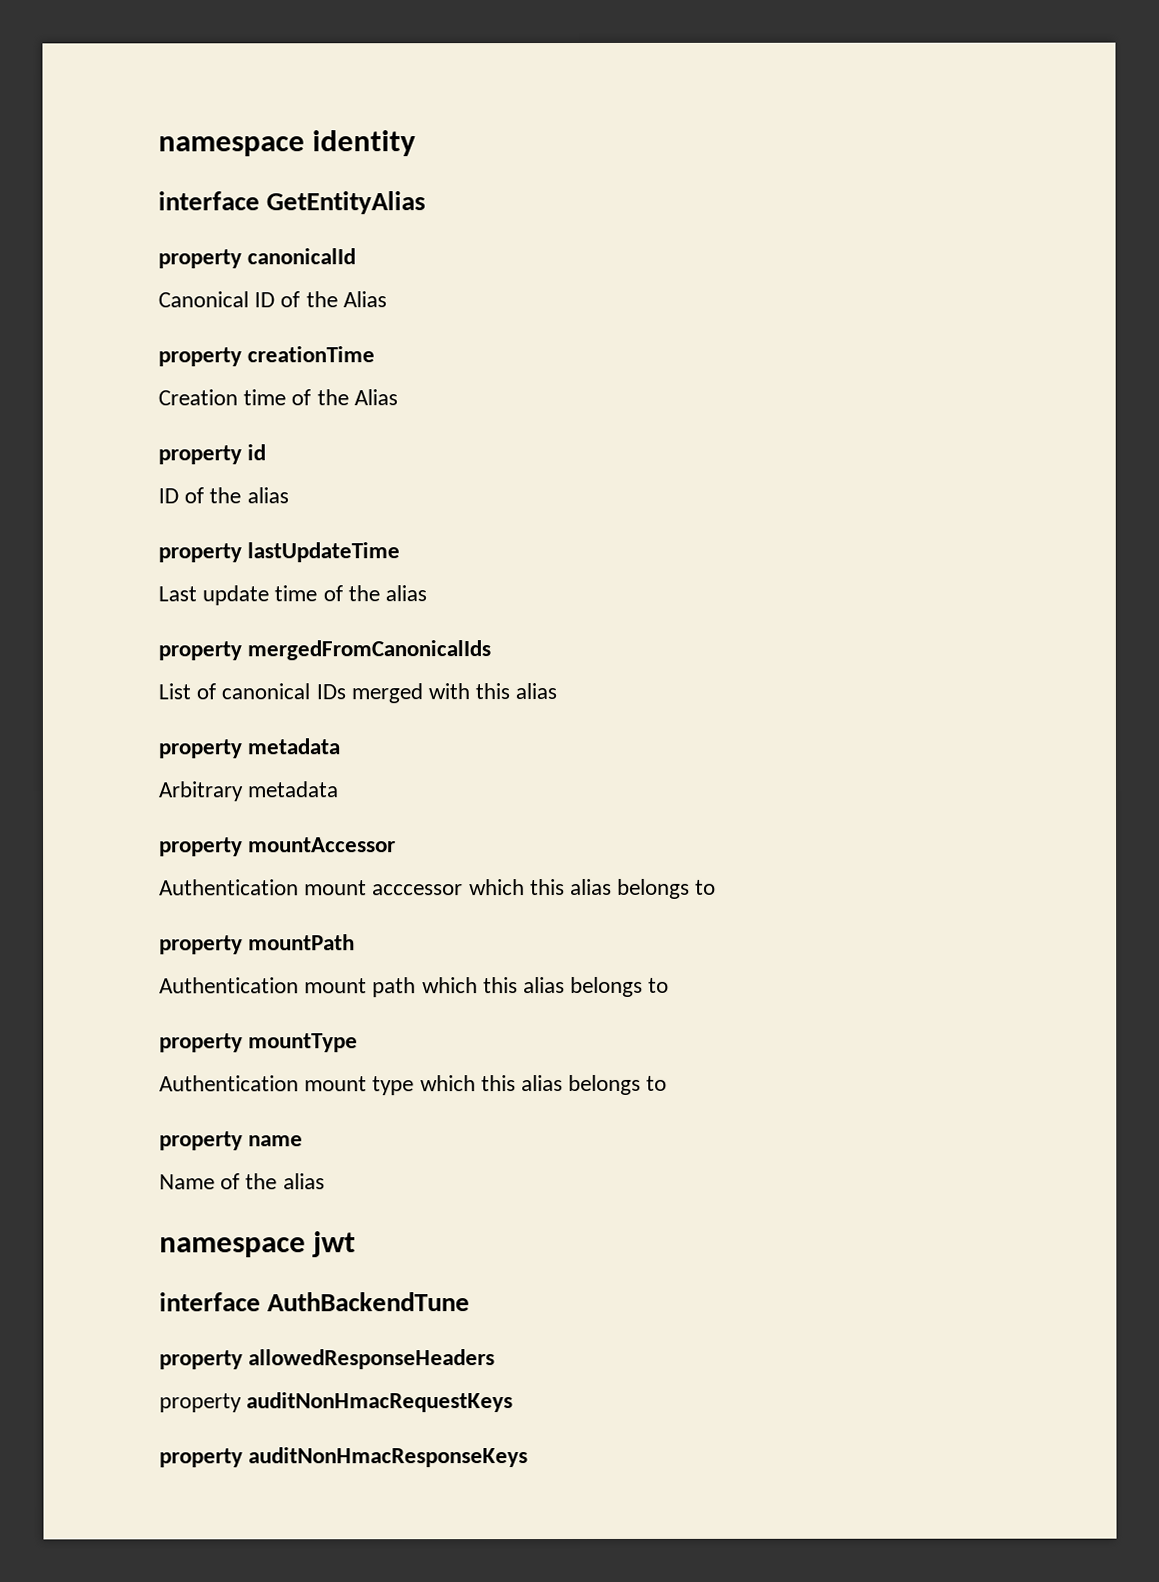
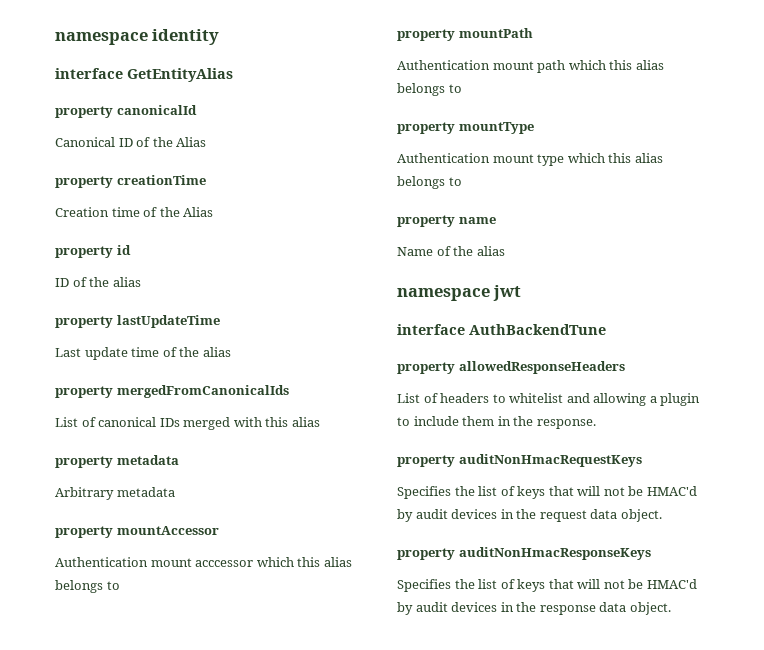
[159,1392,514,1413] [159,1447,529,1468] property auditNonHmacRequestKeys // property auditNonHmacResponseKeys -> [397,393,701,406] [397,416,596,429] [397,454,642,467] [397,486,697,499] [397,509,662,522] [397,547,651,560] [397,579,697,592] [397,602,671,615] List of headers to whitelist and allowing a plugin to include them in the response. // property auditNonHmacRequestKeys // Specifies the list of keys that will not be HMAC'd by audit devices in the request data object. // property auditNonHmacResponseKeys // Specifies the list of keys that will not be HMAC'd by audit devices in the response data object.

